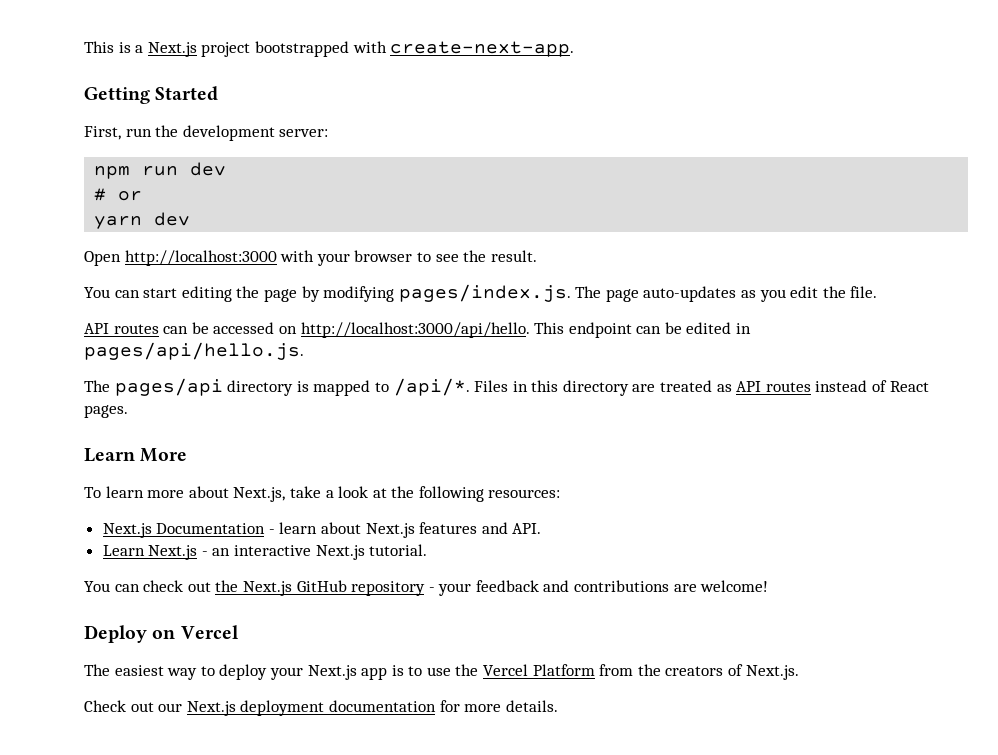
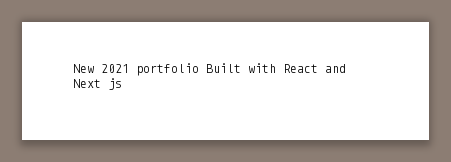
[84,41,575,57] [84,86,219,104] [84,125,329,141] [94,162,227,179] [94,188,143,201] [94,212,191,229] [84,250,537,266] [84,284,878,302] [84,322,752,338] [84,342,304,360] [84,378,929,396] [84,405,128,418] [84,448,188,462] [84,486,561,502] [102,522,542,538] [102,544,428,560] [84,580,769,596] [84,625,239,643] [84,664,799,680] [84,700,558,716] This is a Next.js project bootstrapped with create-next-app. // Getting Started // First, run the development server: // npm run dev // # or // yarn dev // Open http://localhost:3000 with your browser to see the result. // You can start editing the page by modifying pages/index.js. The page auto-updates as you edit the file. // API routes can be accessed on http://localhost:3000/api/hello. This endpoint can be edited in pages/api/hello.js. // The pages/api directory is mapped to /api/*. Files in this directory are treated as API routes instead of React pages. // Learn More // To learn more about Next.js, take a look at the following resources: // Next.js Documentation - learn about Next.js features and API. // Learn Next.js - an interactive Next.js tutorial. // You can check out the Next.js GitHub repository - your feedback and contributions are welcome! // Deploy on Vercel // The easiest way to deploy your Next.js app is to use the Vercel Platform from the creators of Next.js. // Check out our Next.js deployment documentation for more details. -> [73,63,346,76] [73,78,122,90] New 2021 portfolio Built with React and Next js

